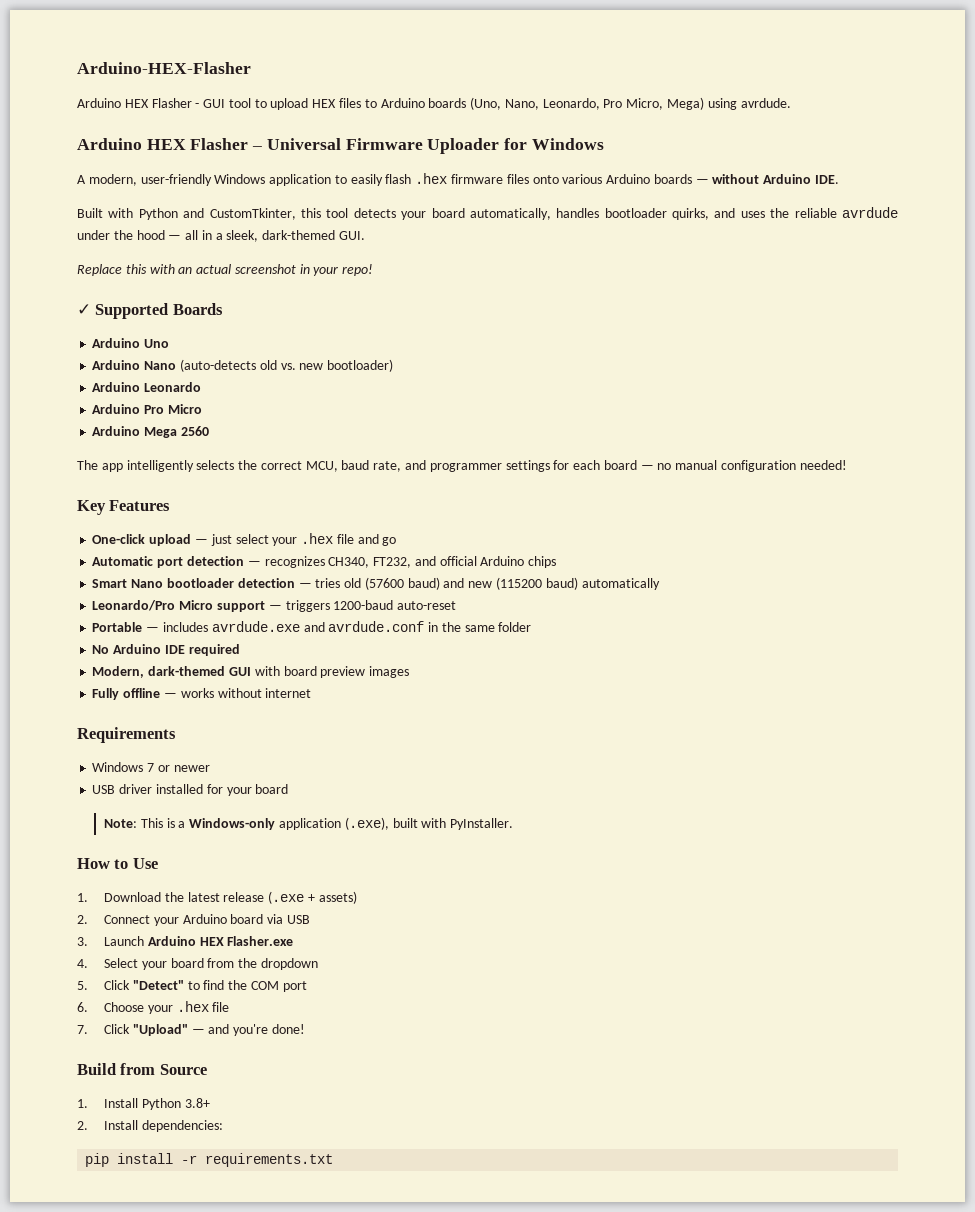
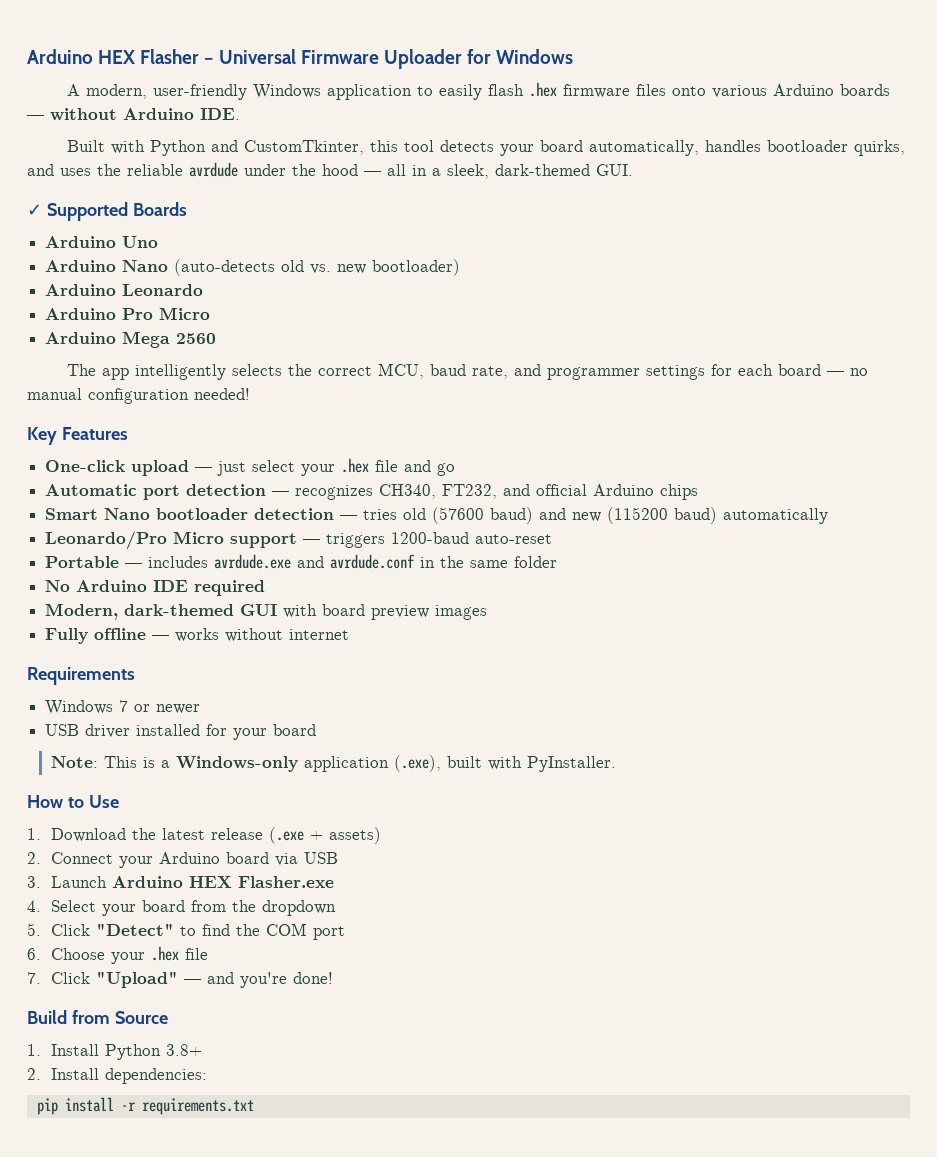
[77,62,251,74] [77,97,791,110] Arduino-HEX-Flasher // Arduino HEX Flasher - GUI tool to upload HEX files to Arduino boards (Uno, Nano, Leonardo, Pro Micro, Mega) using avrdude. // -> (27, 56) none
[77,264,374,276] // Replace this with an actual screenshot in your repo! -> (633, 170) none

